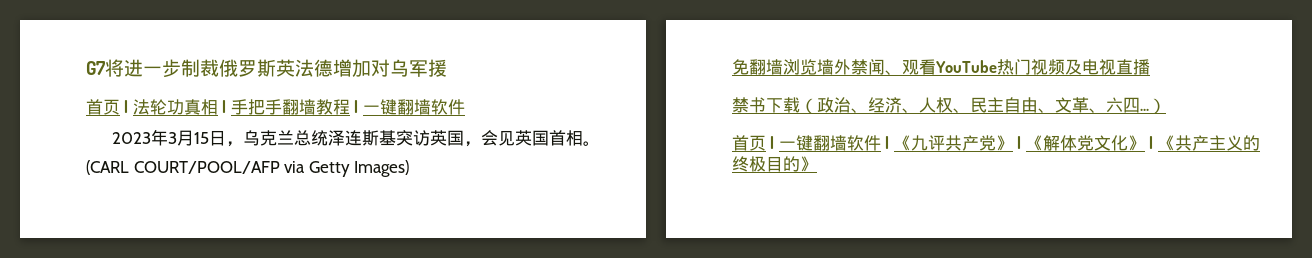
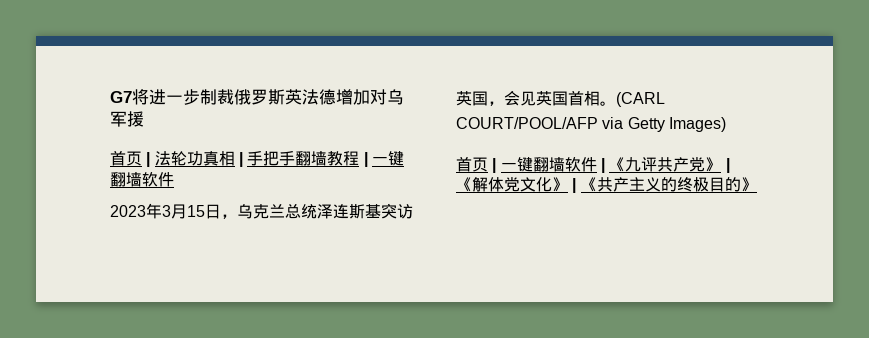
[732,59,1150,75] [732,97,1166,114] // 免翻墙浏览墙外禁闻、观看YouTube热门视频及电视直播 // 禁书下载（政治、经济、人权、民主自由、文革、六四...） -> (726, 124) none

